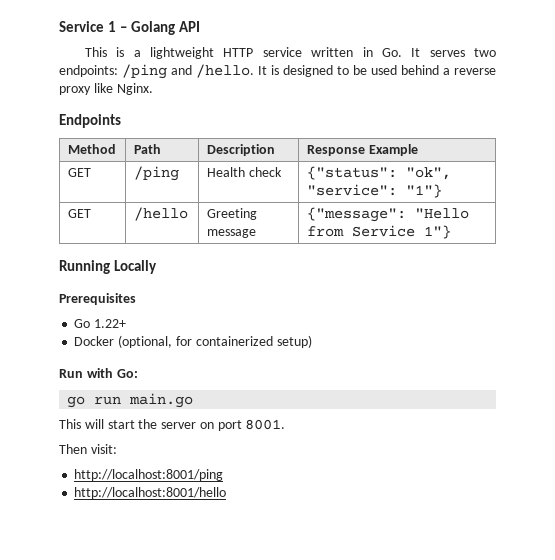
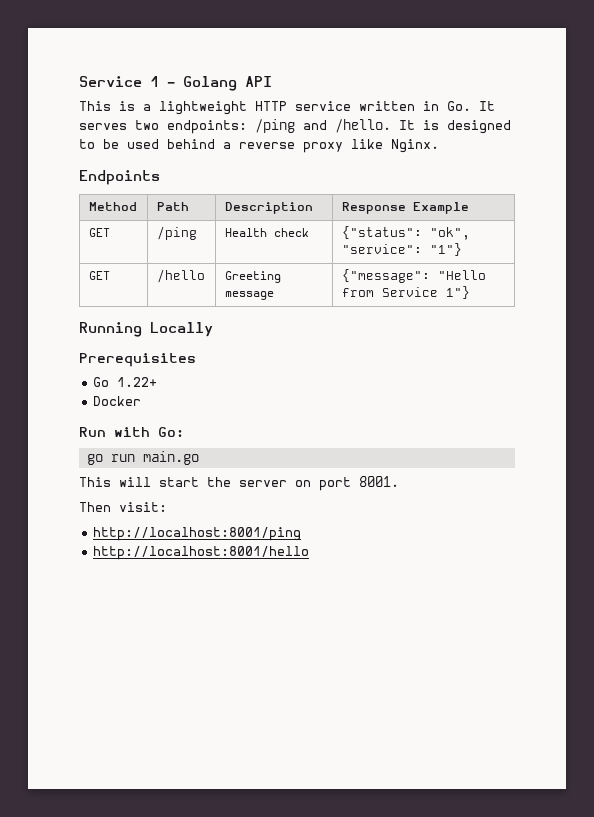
[118,335,312,348] (optional, for containerized setup) -> (142, 401) none

